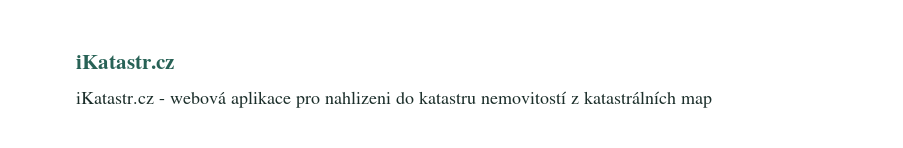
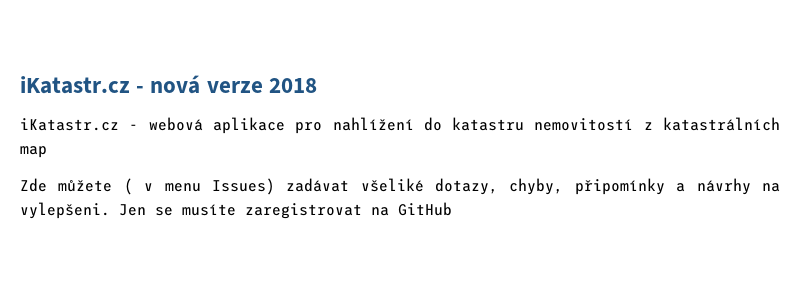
[76,55,174,69] iKatastr.cz -> [20,75,317,94] iKatastr.cz - nová verze 2018
[325,91,391,104] nahlizeni -> [332,117,414,131] nahlížení
(712, 102) none -> [20,178,780,195] [20,202,452,219] // Zde můžete ( v menu Issues) zadávat všeliké dotazy, chyby, připomínky a návrhy na vylepšeni. Jen se musíte zaregistrovat na GitHub

